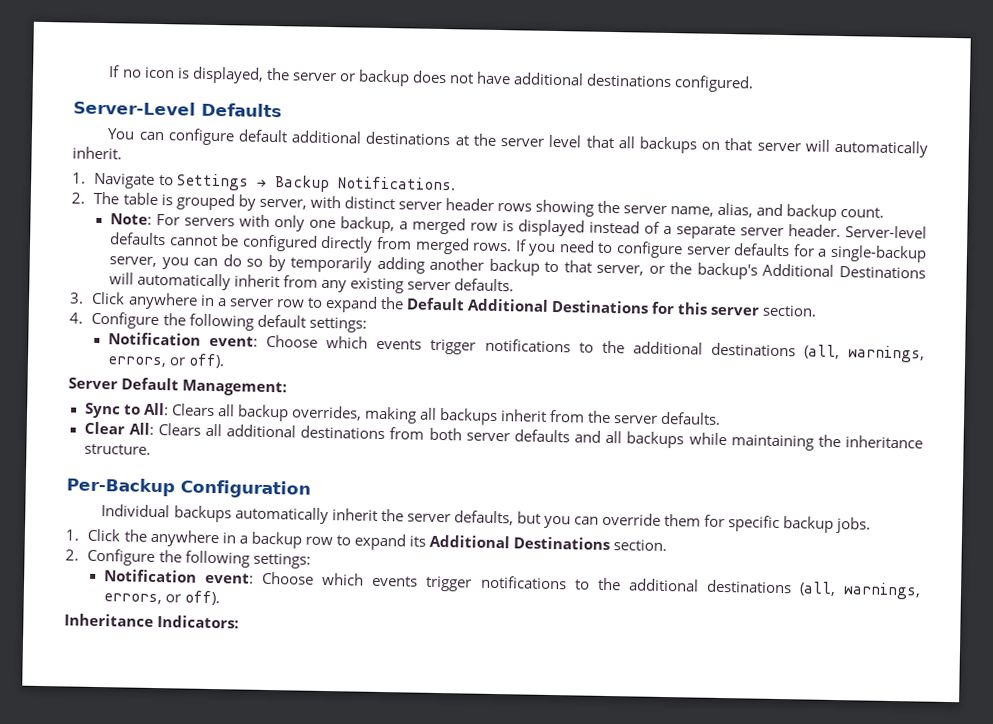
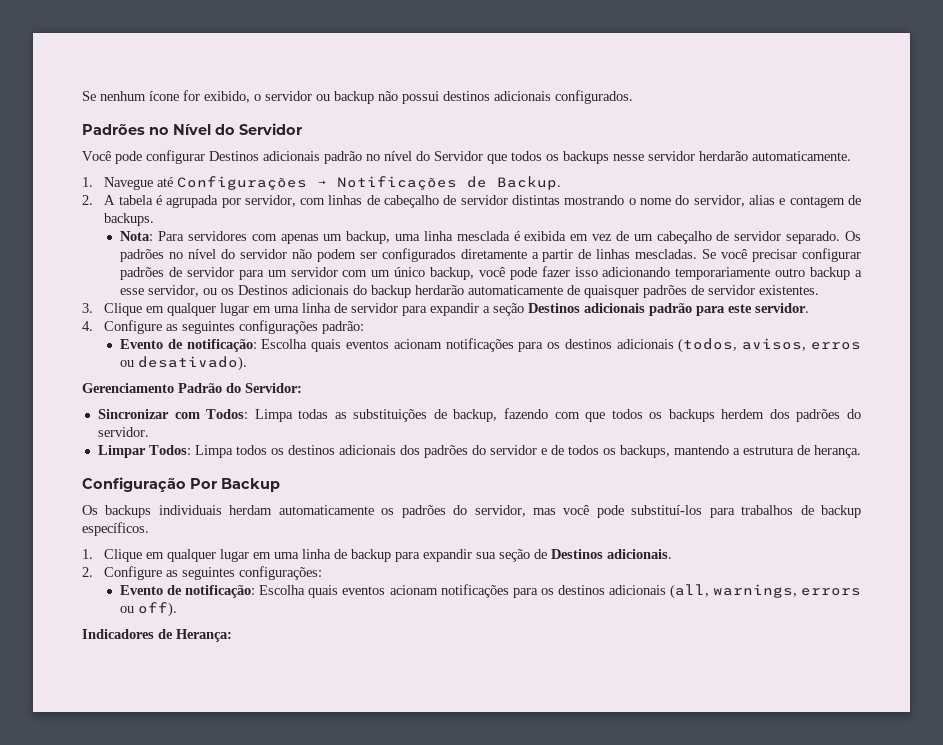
[108,65,755,93] [73,100,282,118] [107,128,928,158] [72,146,122,160] [72,172,456,193] [71,191,885,221] [109,213,927,240] [109,232,927,263] [108,254,926,280] [108,272,515,294] [69,291,818,317] [69,311,367,333] [107,332,925,363] [106,353,226,369] [68,377,288,397] [83,402,722,426] [83,421,923,451] [83,443,151,455] [66,477,311,499] [101,504,872,534] [65,528,668,552] [65,548,311,569] [103,569,921,600] [102,590,221,606] [64,613,240,629] If no icon is displayed, the server or backup does not have additional destinations configured. // Server-Level Defaults // You can configure default additional destinations at the server level that all backups on that server will automatically inherit. // 1. Navigate to Settings → Backup Notifications. // 2. The table is grouped by server, with distinct server header rows showing the server name, alias, and backup count. // Note: For servers with only one backup, a merged row is displayed instead of a separate server header. Server-level defaults cannot be configured directly from merged rows. If you need to configure server defaults for a single-backup server, you can do so by temporarily adding another backup to that server, or the backup's Additional Destinations will automatically inherit from any existing server defaults. // 3. Click anywhere in a server row to expand the Default Additional Destinations for this server section. // 4. Configure the following default settings: // Notification event: Choose which events trigger notifications to the additional destinations (all, warnings, errors, or off). // Server Default Management: // Sync to All: Clears all backup overrides, making all backups inherit from the server defaults. // Clear All: Clears all additional destinations from both server defaults and all backups while maintaining the inheritance structure. // Per-Backup Configuration // Individual backups automatically inherit the server defaults, but you can override them for specific backup jobs. // 1. Click the anywhere in a backup row to expand its Additional Destinations section. // 2. Configure the following settings: // Notification event: Choose which events trigger notifications to the additional destinations (all, warnings, errors, or off). // Inheritance Indicators: -> [82,90,633,104] [82,123,302,135] [82,150,851,164] [82,176,562,190] [82,195,861,208] [104,213,155,226] [120,231,861,244] [120,248,861,262] [120,266,862,280] [120,285,820,298] [82,303,810,316] [82,320,365,334] [120,338,861,353] [120,356,248,371] [82,383,302,393] [97,408,861,422] [97,427,149,437] [97,445,861,458] [82,477,280,493] [82,505,861,518] [82,522,149,536] [82,549,673,562] [82,566,323,580] [120,584,862,599] [120,602,178,617] [82,629,232,642] Se nenhum ícone for exibido, o servidor ou backup não possui destinos adicionais configurados. // Padrões no Nível do Servidor // Você pode configurar Destinos adicionais padrão no nível do Servidor que todos os backups nesse servidor herdarão automaticamente. // 1. Navegue até Configurações → Notificações de Backup. // 2. A tabela é agrupada por servidor, com linhas de cabeçalho de servidor distintas mostrando o nome do servidor, alias e contagem de backups. // Nota: Para servidores com apenas um backup, uma linha mesclada é exibida em vez de um cabeçalho de servidor separado. Os padrões no nível do servidor não podem ser configurados diretamente a partir de linhas mescladas. Se você precisar configurar padrões de servidor para um servidor com um único backup, você pode fazer isso adicionando temporariamente outro backup a esse servidor, ou os Destinos adicionais do backup herdarão automaticamente de quaisquer padrões de servidor existentes. // 3. Clique em qualquer lugar em uma linha de servidor para expandir a seção Destinos adicionais padrão para este servidor. // 4. Configure as seguintes configurações padrão: // Evento de notificação: Escolha quais eventos acionam notificações para os destinos adicionais (todos, avisos, erros ou desativado). // Gerenciamento Padrão do Servidor: // Sincronizar com Todos: Limpa todas as substituições de backup, fazendo com que todos os backups herdem dos padrões do servidor. // Limpar Todos: Limpa todos os destinos adicionais dos padrões do servidor e de todos os backups, mantendo a estrutura de herança. // Configuração Por Backup // Os backups individuais herdam automaticamente os padrões do servidor, mas você pode substituí-los para trabalhos de backup específicos. // 1. Clique em qualquer lugar em uma linha de backup para expandir sua seção de Destinos adicionais. // 2. Configure as seguintes configurações: // Evento de notificação: Escolha quais eventos acionam notificações para os destinos adicionais (all, warnings, errors ou off). // Indicadores de Herança:

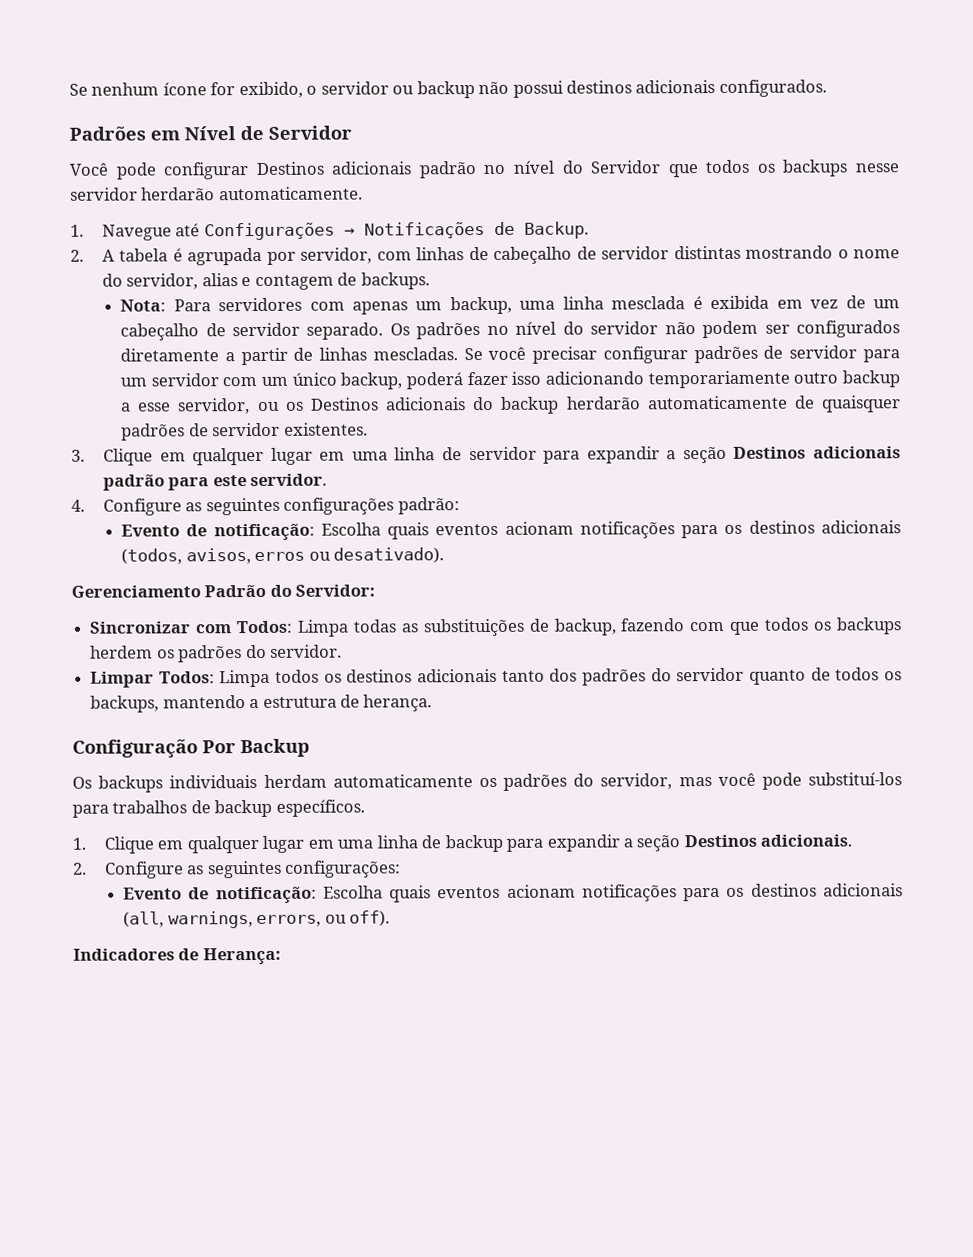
[149,124,235,135] no Nível do -> [150,125,264,141] em Nível de
[478,267,537,280] você pode -> [406,372,464,390] poderá
[769,409,790,419] dos -> [156,649,175,659] os
(396, 450) none -> [501,670,545,682] tanto
[540,448,547,455] e -> [749,669,807,685] quanto
[476,549,548,562] sua seção de -> [622,835,681,852] a seção
[801,588,862,596] errors -> [256,914,322,928] errors,

